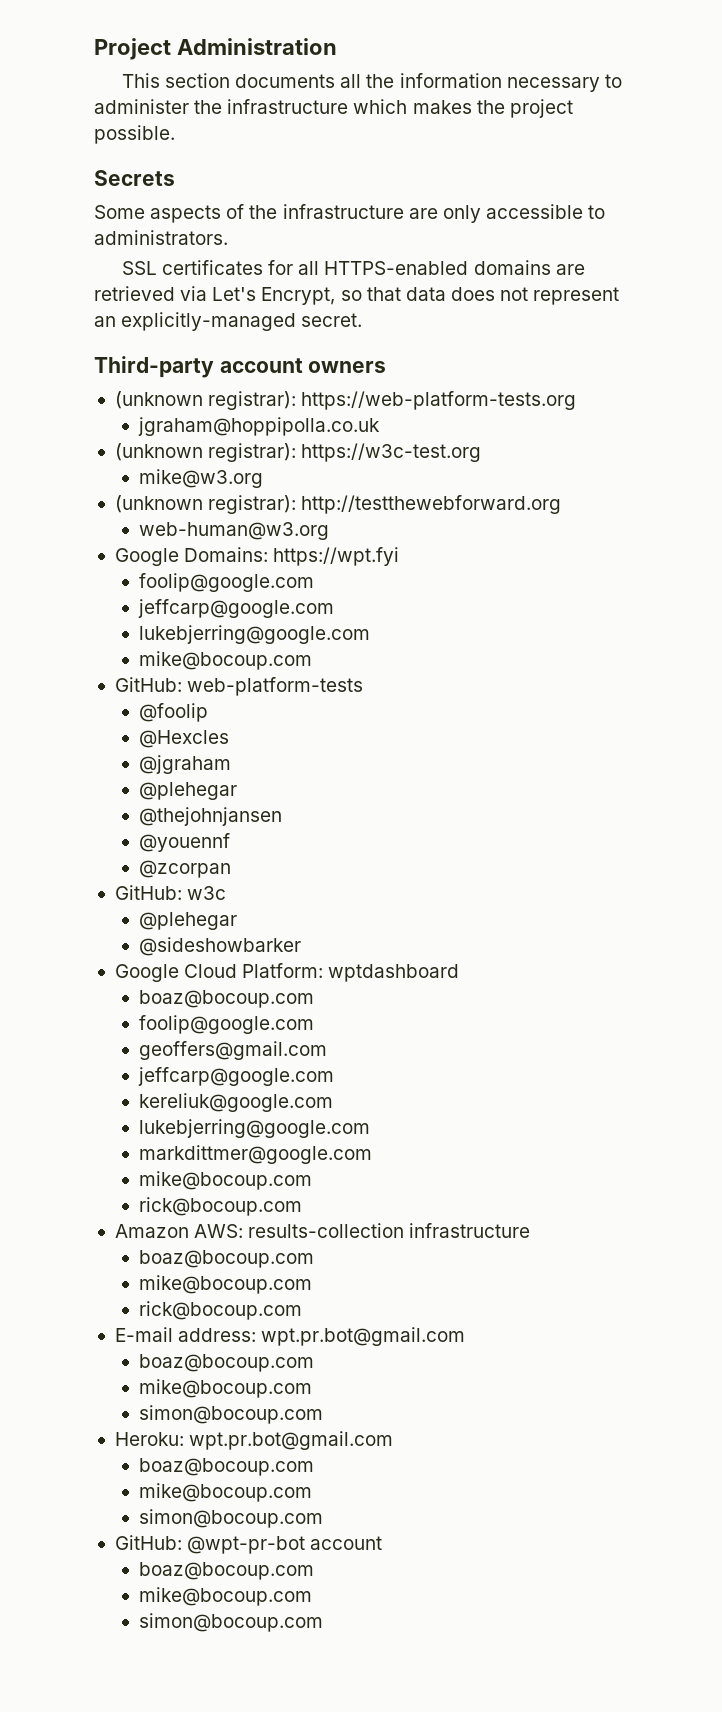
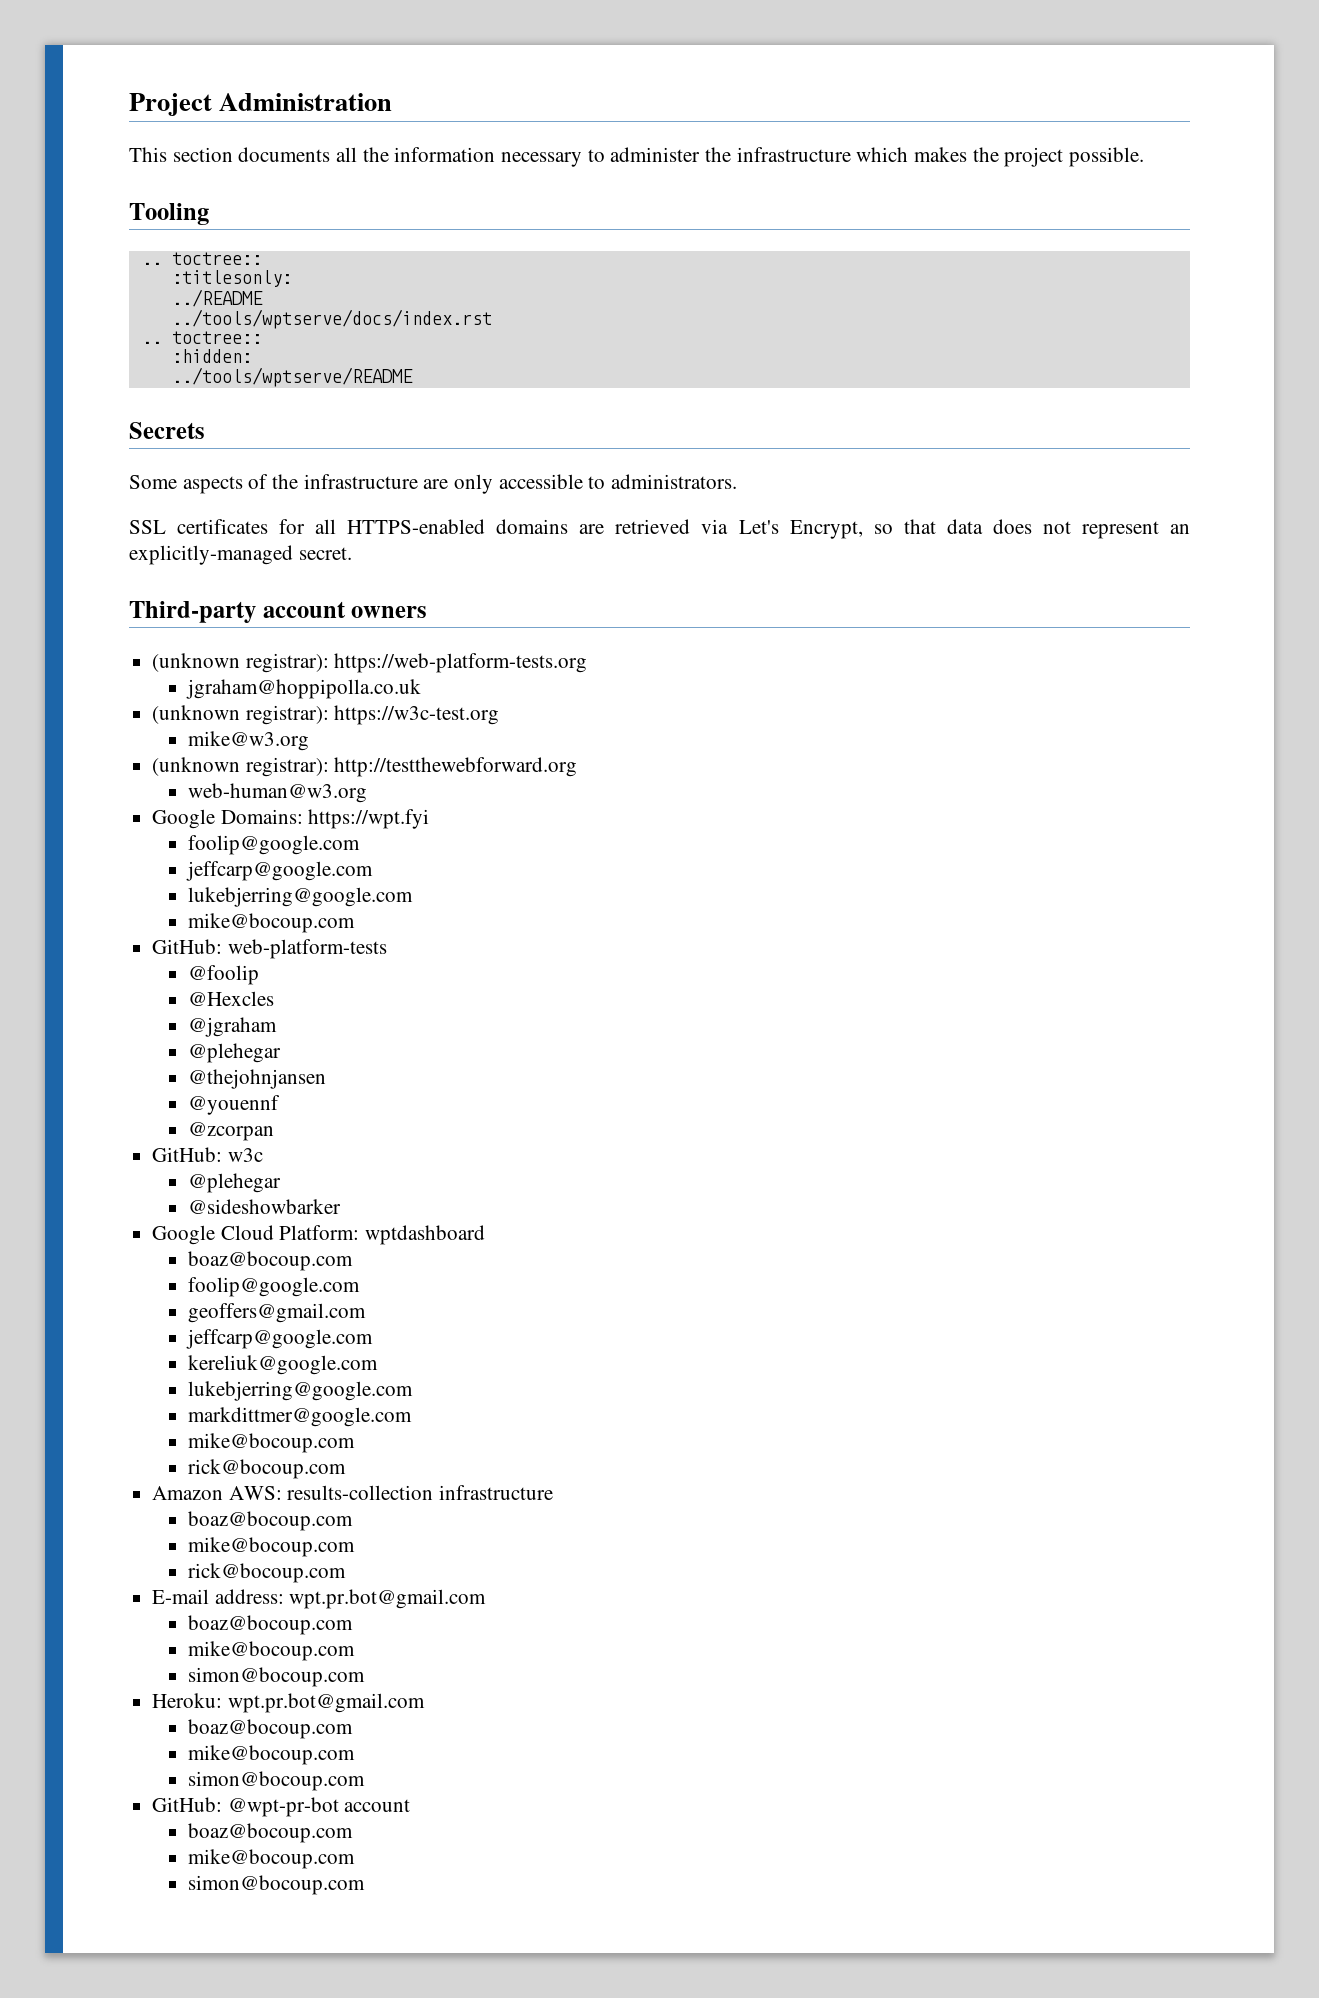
(175, 134) none -> [129,203,209,225] [141,252,262,265] [171,270,292,287] [171,289,263,307] [171,309,492,329] [141,331,262,344] [171,349,252,363] [171,367,413,387] // Tooling // .. toctree:: // :titlesonly: // ../README // ../tools/wptserve/docs/index.rst // .. toctree:: // :hidden: // ../tools/wptserve/README

